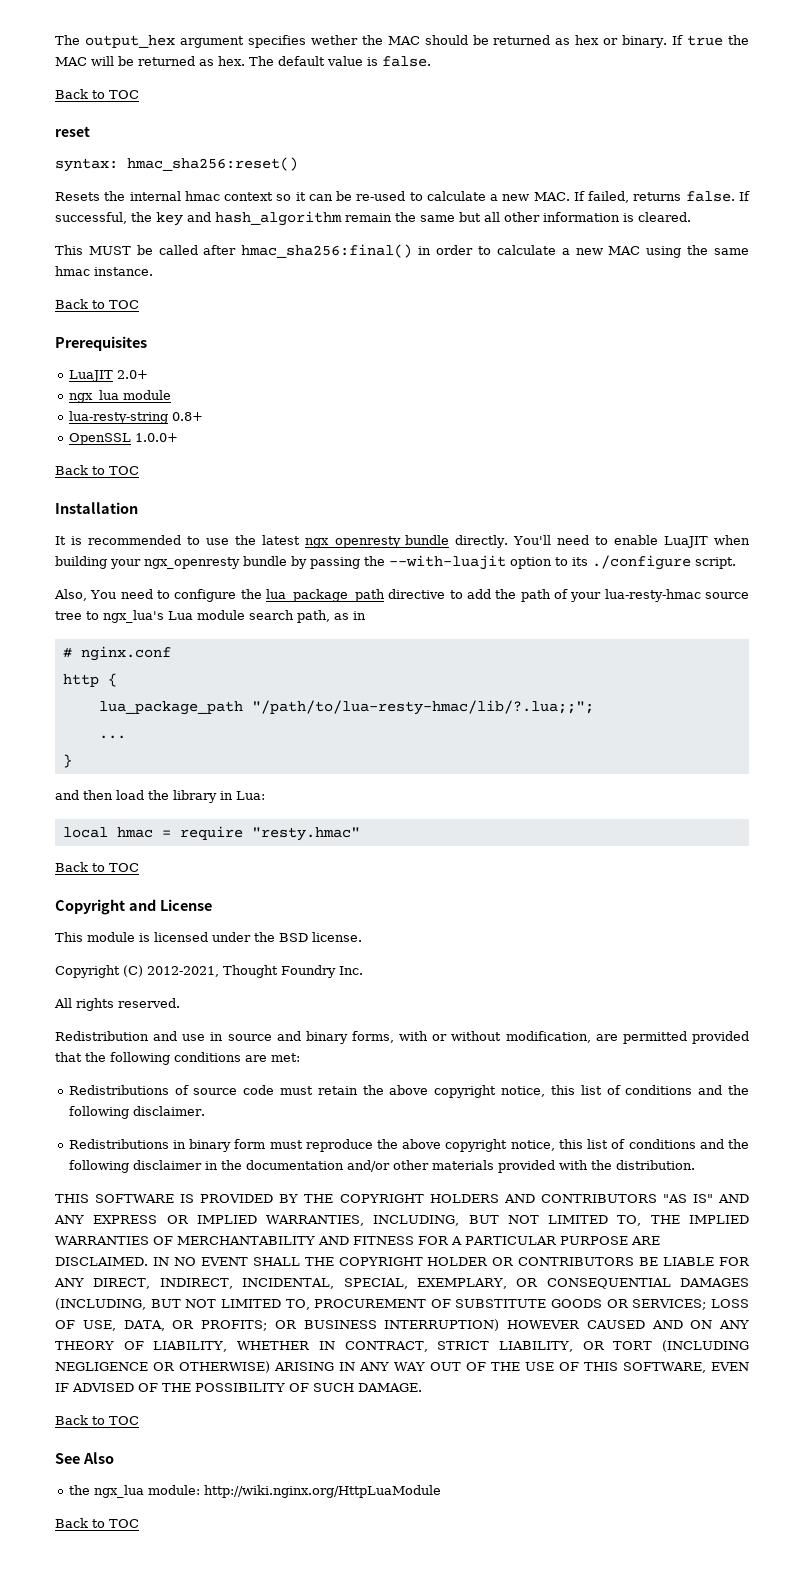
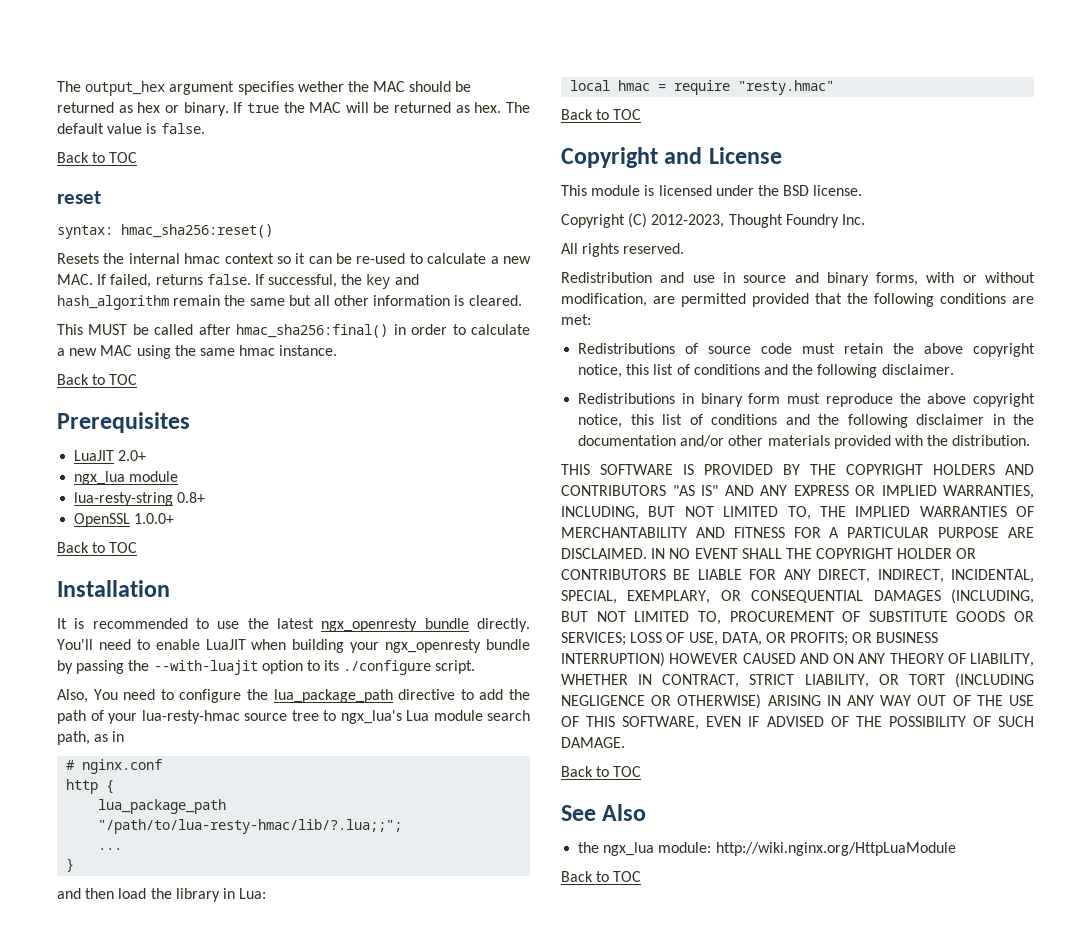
[147,966,219,977] 2012-2021, -> [651,214,725,228] 2012-2023,

